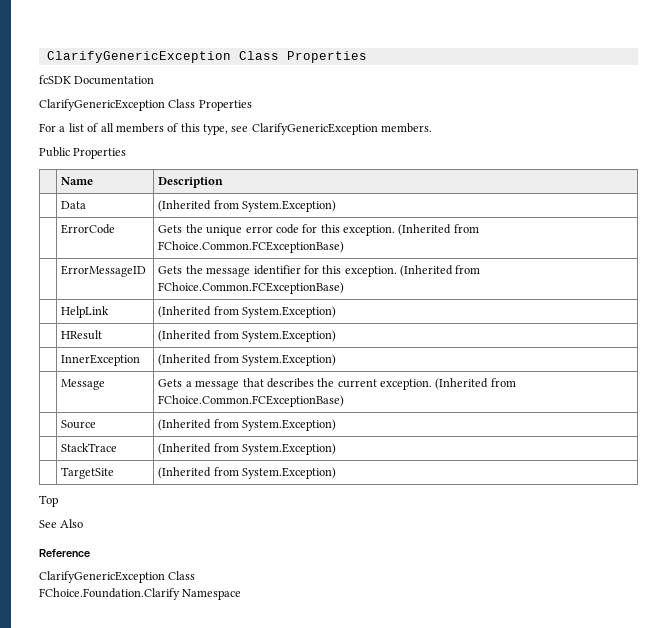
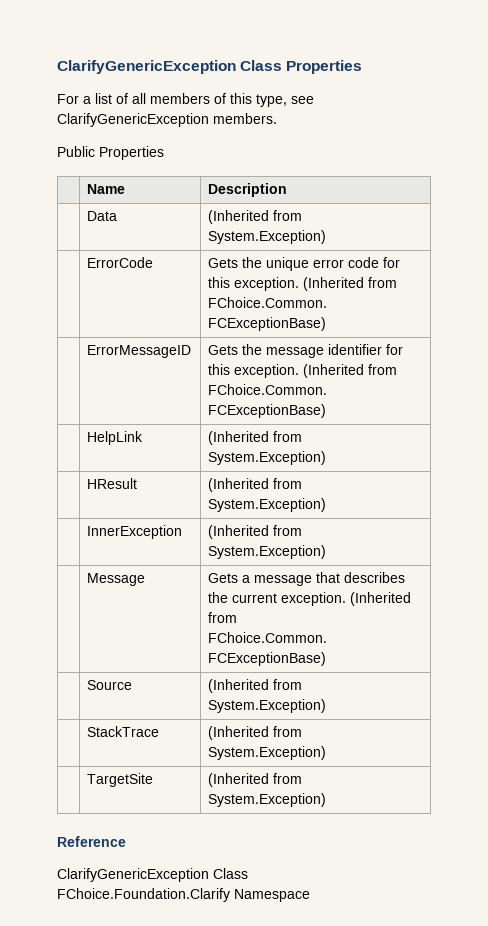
[46,51,367,63] [39,75,155,85] [39,99,252,111] ClarifyGenericException Class Properties // fcSDK Documentation // ClarifyGenericException Class Properties -> [57,60,363,74] ClarifyGenericException Class Properties
[39,495,58,507] [39,519,84,528] // Top // See Also -> (326, 800) none

